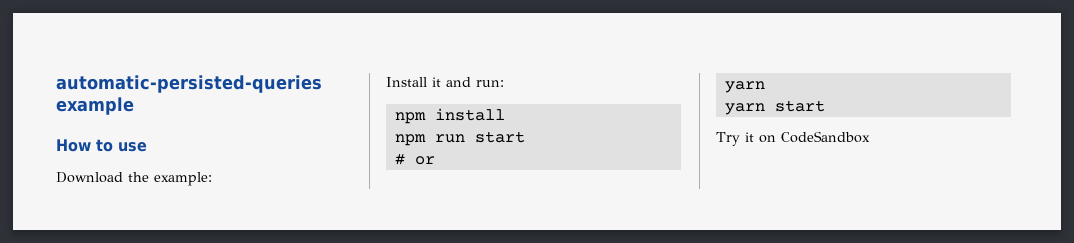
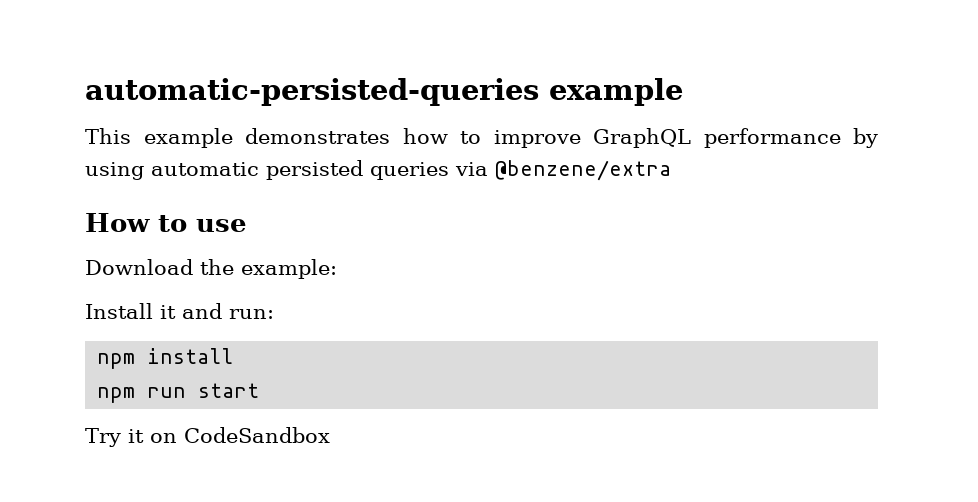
(134, 106) none -> [85,128,878,148] [85,160,671,181] // This example demonstrates how to improve GraphQL performance by using automatic persisted queries via @benzene/extra
[394,153,435,165] [724,81,765,93] [724,100,825,115] // # or // yarn // yarn start -> (260, 390) none

